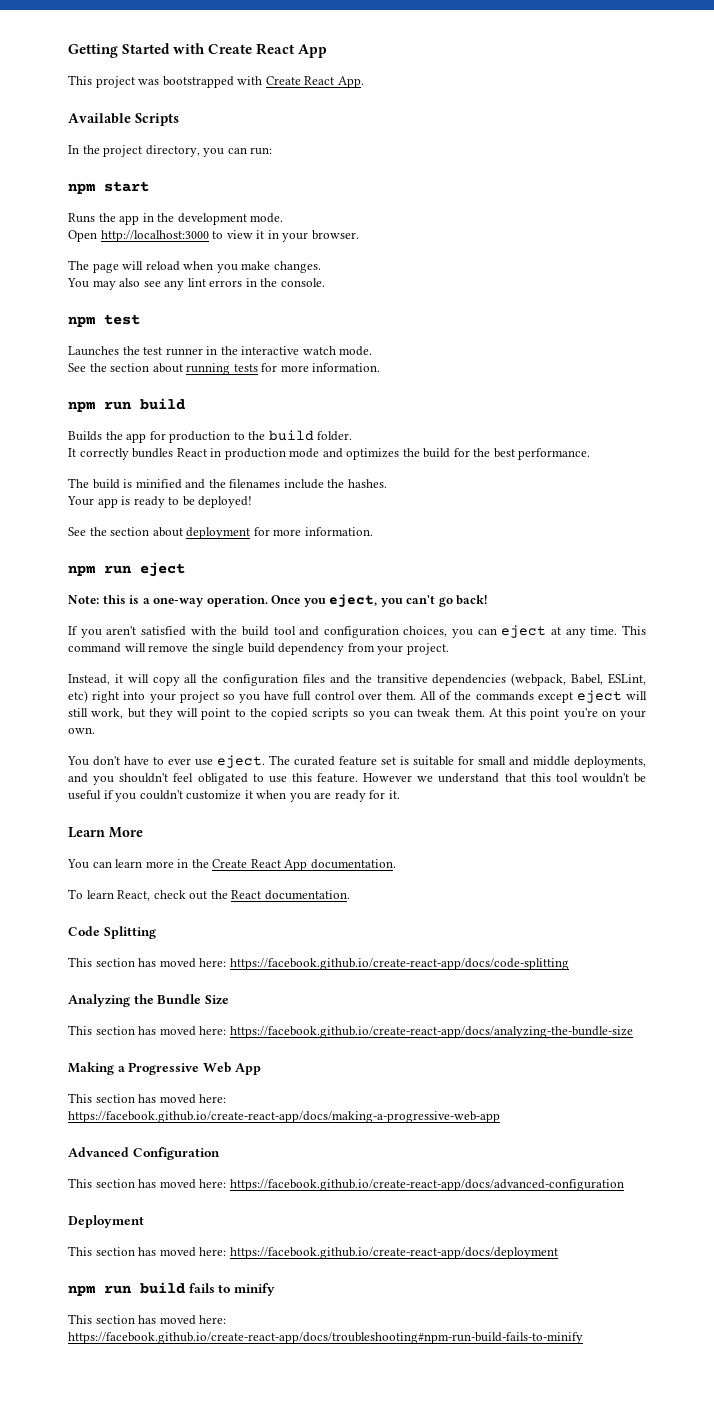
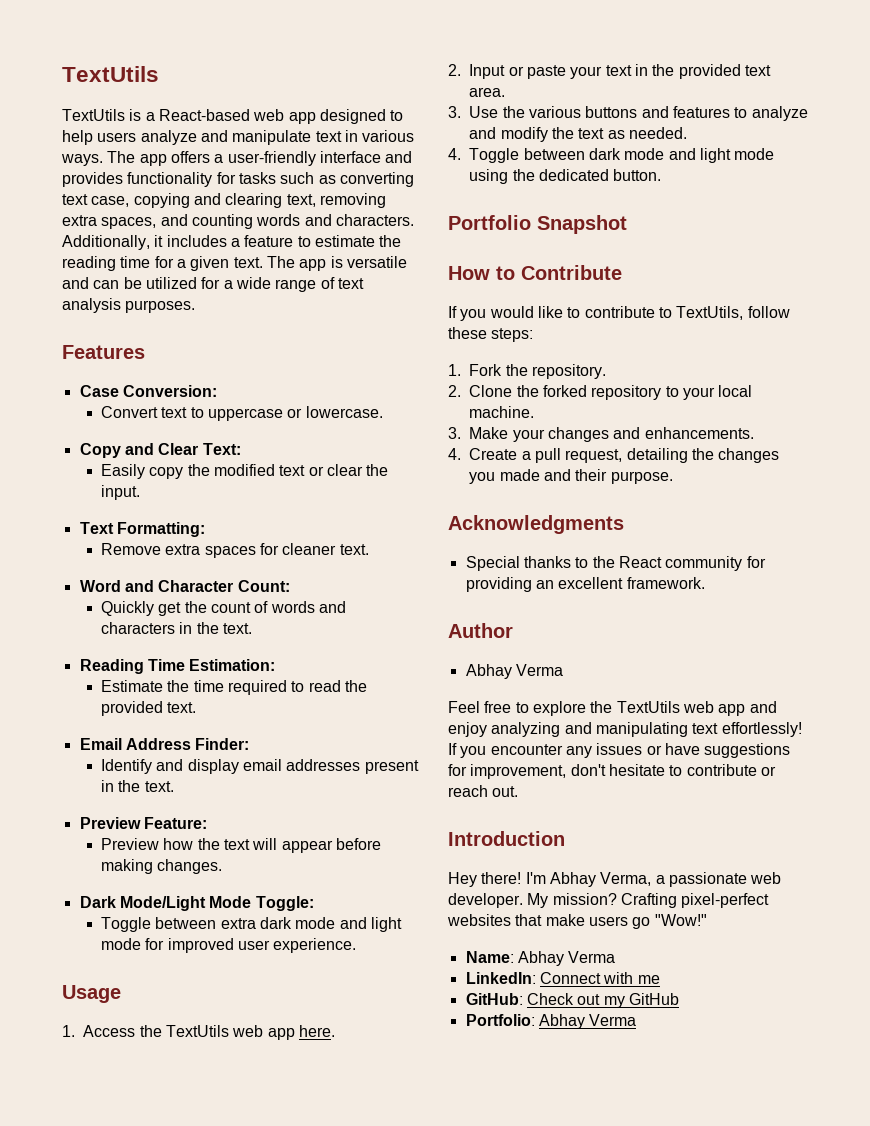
[68,43,328,58] [68,75,364,88] [68,113,179,126] [68,145,273,157] [68,181,149,194] [68,213,284,225] [68,230,359,242] [68,260,321,273] [67,278,325,290] [68,314,140,327] [68,346,373,356] [68,363,381,375] [68,398,185,412] [68,430,353,443] [68,448,591,460] [68,478,387,489] [67,496,253,508] [68,527,373,539] [68,562,185,577] [68,594,488,607] [68,625,646,638] [68,643,449,655] [68,673,646,686] [68,690,648,703] [68,708,646,720] [68,727,95,734] [67,755,646,768] [68,773,646,785] [68,790,400,802] [68,827,143,838] [67,859,396,871] [68,889,350,901] [68,926,156,939] [68,957,569,970] [68,994,229,1007] [68,1025,633,1038] [68,1062,261,1075] [68,1093,227,1104] [68,1111,500,1123] [68,1147,220,1160] [68,1178,624,1191] [68,1215,144,1228] [68,1246,558,1259] [68,1282,275,1296] [68,1314,227,1325] [68,1332,583,1344] Getting Started with Create React App // This project was bootstrapped with Create React App. // Available Scripts // In the project directory, you can run: // npm start // Runs the app in the development mode. // Open http://localhost:3000 to view it in your browser. // The page will reload when you make changes. // You may also see any lint errors in the console. // npm test // Launches the test runner in the interactive watch mode. // See the section about running tests for more information. // npm run build // Builds the app for production to the build folder. // It correctly bundles React in production mode and optimizes the build for the best performance. // The build is minified and the filenames include the hashes. // Your app is ready to be deployed! // See the section about deployment for more information. // npm run eject // Note: this is a one-way operation. Once you eject, you can't go back! // If you aren't satisfied with the build tool and configuration choices, you can eject at any time. This command will remove the single build dependency from your project. // Instead, it will copy all the configuration files and the transitive dependencies (webpack, Babel, ESLint, etc) right into your project so you have full control over them. All of the commands except eject will still work, but they will point to the copied scripts so you can tweak them. At this point you're on your own. // You don't have to ever use eject. The curated feature set is suitable for small and middle deployments, and you shouldn't feel obligated to use this feature. However we understand that this tool wouldn't be useful if you couldn't customize it when you are ready for it. // Learn More // You can learn more in the Create React App documentation. // To learn React, check out the React documentation. // Code Splitting // This section has moved here: https://facebook.github.io/create-react-app/docs/code-splitting // Analyzing the Bundle Size // This section has moved here: https://facebook.github.io/create-react-app/docs/analyzing-the-bundle-size // Making a Progressive Web App // This section has moved here: https://facebook.github.io/create-react-app/docs/making-a-progressive-web-app // Advanced Configuration // This section has moved here: https://facebook.github.io/create-react-app/docs/advanced-configuration // Deployment // This section has moved here: https://facebook.github.io/create-react-app/docs/deployment // npm run build fails to minify // This section has moved here: https://facebook.github.io/create-react-app/docs/troubleshooting#npm-run-build-fails-to-minify -> [62,66,159,82] [62,109,404,124] [62,130,415,145] [61,151,413,166] [62,172,414,187] [62,193,386,208] [62,214,414,229] [62,235,402,250] [62,256,407,271] [62,277,364,292] [62,298,196,313] [62,345,145,359] [79,385,217,397] [100,406,383,421] [79,443,241,458] [100,464,389,479] [100,485,140,500] [79,522,205,537] [100,543,369,558] [79,580,290,592] [100,601,346,616] [100,622,252,634] [79,659,276,674] [100,680,367,695] [100,701,197,716] [79,738,250,750] [100,759,419,774] [100,780,174,792] [79,817,207,829] [100,838,381,853] [100,859,223,874] [79,896,314,911] [100,917,402,932] [100,938,357,953] [62,985,121,1003] [62,1025,335,1040] [448,64,771,79] [469,87,506,97] [448,106,808,121] [469,127,687,142] [448,148,775,163] [469,169,662,184] [448,215,627,234] [448,265,622,280] [448,306,790,321] [448,327,534,342] [448,364,606,379] [448,385,753,400] [469,406,535,418] [448,427,754,442] [448,448,780,463] [469,469,673,484] [448,515,624,534] [465,556,766,571] [465,577,705,592] [448,623,513,638] [465,664,563,679] [448,701,777,716] [448,722,802,737] [448,743,791,758] [448,764,776,779] [448,785,519,797] [448,831,565,846] [448,872,782,887] [448,893,770,908] [447,914,707,929] [465,951,616,966] [465,972,660,984] [465,993,679,1008] [465,1014,637,1029] TextUtils // TextUtils is a React-based web app designed to help users analyze and manipulate text in various ways. The app offers a user-friendly interface and provides functionality for tasks such as converting text case, copying and clearing text, removing extra spaces, and counting words and characters. Additionally, it includes a feature to estimate the reading time for a given text. The app is versatile and can be utilized for a wide range of text analysis purposes. // Features // Case Conversion: // Convert text to uppercase or lowercase. // Copy and Clear Text: // Easily copy the modified text or clear the input. // Text Formatting: // Remove extra spaces for cleaner text. // Word and Character Count: // Quickly get the count of words and characters in the text. // Reading Time Estimation: // Estimate the time required to read the provided text. // Email Address Finder: // Identify and display email addresses present in the text. // Preview Feature: // Preview how the text will appear before making changes. // Dark Mode/Light Mode Toggle: // Toggle between extra dark mode and light mode for improved user experience. // Usage // 1. Access the TextUtils web app here. // 2. Input or paste your text in the provided text area. // 3. Use the various buttons and features to analyze and modify the text as needed. // 4. Toggle between dark mode and light mode using the dedicated button. // Portfolio Snapshot // How to Contribute // If you would like to contribute to TextUtils, follow these steps: // 1. Fork the repository. // 2. Clone the forked repository to your local machine. // 3. Make your changes and enhancements. // 4. Create a pull request, detailing the changes you made and their purpose. // Acknowledgments // Special thanks to the React community for providing an excellent framework. // Author // Abhay Verma // Feel free to explore the TextUtils web app and enjoy analyzing and manipulating text effortlessly! If you encounter any issues or have suggestions for improvement, don't hesitate to contribute or reach out. // Introduction // Hey there! I'm Abhay Verma, a passionate web developer. My mission? Crafting pixel-perfect websites that make users go "Wow!" // Name: Abhay Verma // LinkedIn: Connect with me // GitHub: Check out my GitHub // Portfolio: Abhay Verma

